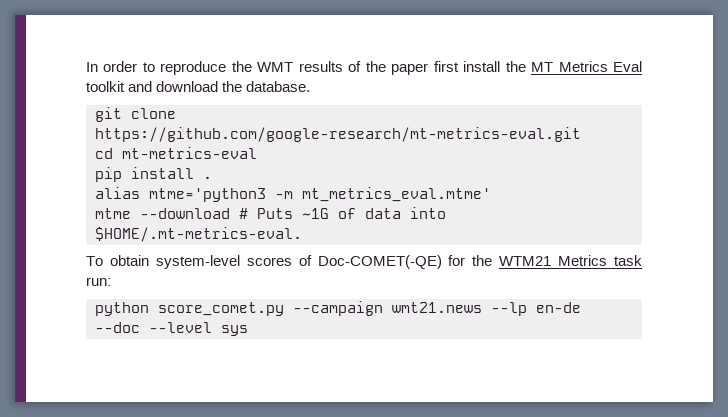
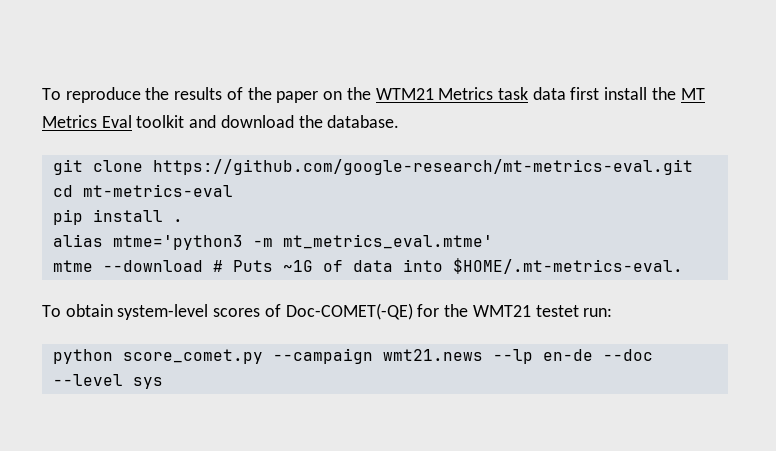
[86,61,155,72] In order to -> [42,88,61,100] To
[257,62,294,72] WMT -> (170, 93) none
(429, 69) none -> [323,87,566,100] on the WTM21 Metrics task data
[499,255,642,266] WTM21 Metrics task -> [472,305,579,317] WMT21 testet

